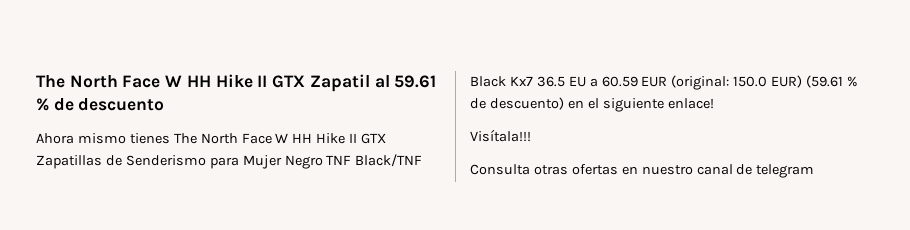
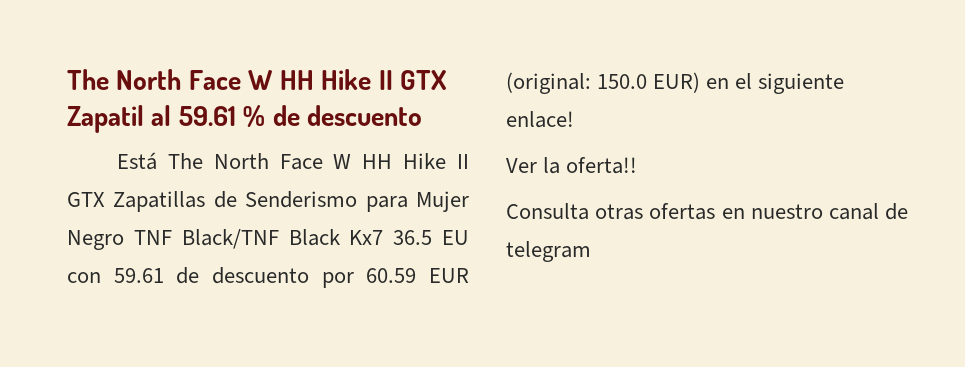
[36,133,170,144] Ahora mismo tienes -> [117,152,158,170] Está
[589,78,598,87] a -> [67,267,354,288] con 59.61 de descuento por
[806,75,859,88] [470,97,564,110] (59.61 % de descuento) -> (701, 82) none
[470,129,531,142] Visítala!!! -> [506,157,638,174] Ver la oferta!!

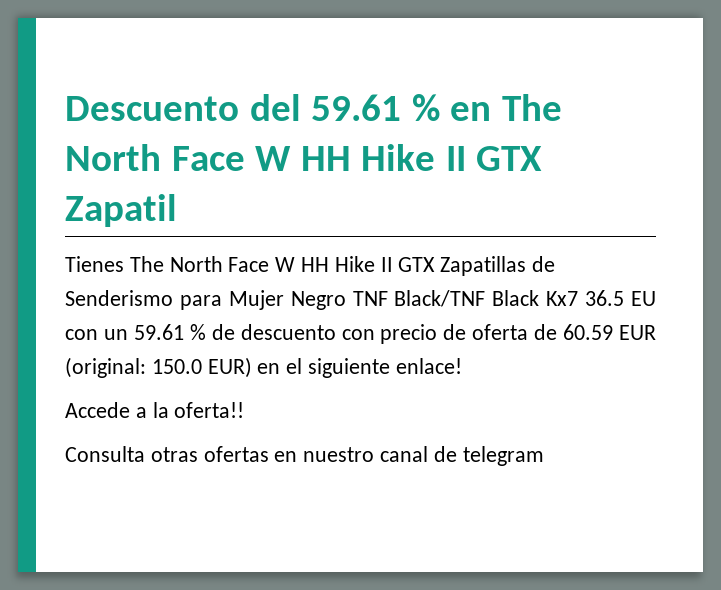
(67, 79) none -> [65,94,492,121] Descuento del 59.61 % en
[151,105,423,127] [117,152,158,170] al 59.61 % de descuento // Está -> [65,256,124,272] // Tienes
[113,267,354,288] 59.61 de descuento por -> [103,324,558,344] un 59.61 % de descuento con precio de oferta de
[506,158,537,173] Ver -> [65,402,147,418] Accede a

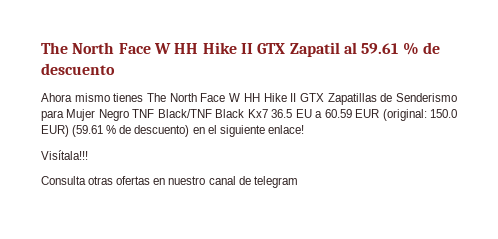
[65,94,492,121] Descuento del 59.61 % en -> (41, 48) none
[65,256,124,272] // Tienes -> [343,42,440,55] [41,63,115,75] [41,93,144,102] al 59.61 % de descuento // Ahora mismo tienes
[65,324,558,344] con un 59.61 % de descuento con precio de oferta de -> [315,111,323,118] a
(252, 367) none -> [72,125,190,137] (59.61 % de descuento)
[65,402,245,418] Accede a la oferta!! -> [41,150,88,160] Visítala!!!

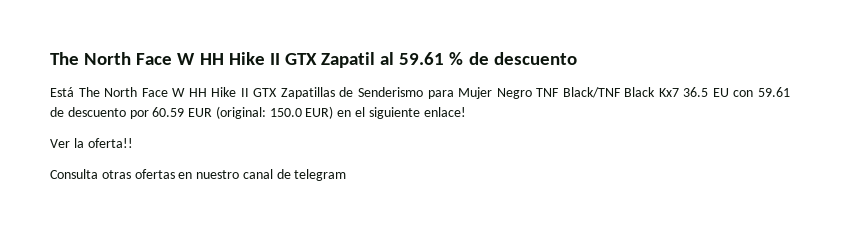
[41,93,144,102] Ahora mismo tienes -> [50,87,74,97] Está
[315,111,323,118] a -> [733,87,790,97] [50,107,149,119] con 59.61 de descuento por
[72,125,190,137] (59.61 % de descuento) -> (334, 112) none
[41,150,88,160] Visítala!!! -> [50,138,133,148] Ver la oferta!!

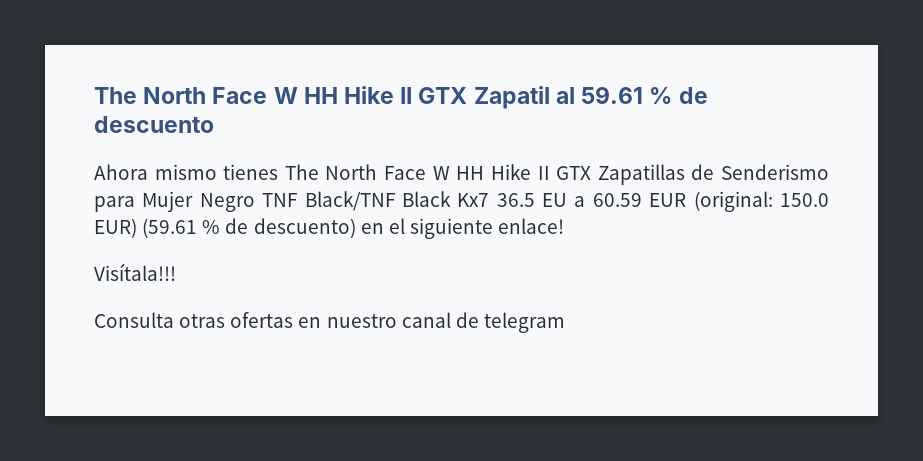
[50,87,74,97] Está -> [94,164,279,180] Ahora mismo tienes
[733,87,790,97] [50,107,149,119] con 59.61 de descuento por -> [574,196,586,207] a
(334, 112) none -> [142,218,356,238] (59.61 % de descuento)
[50,138,133,148] Ver la oferta!! -> [94,263,176,281] Visítala!!!

